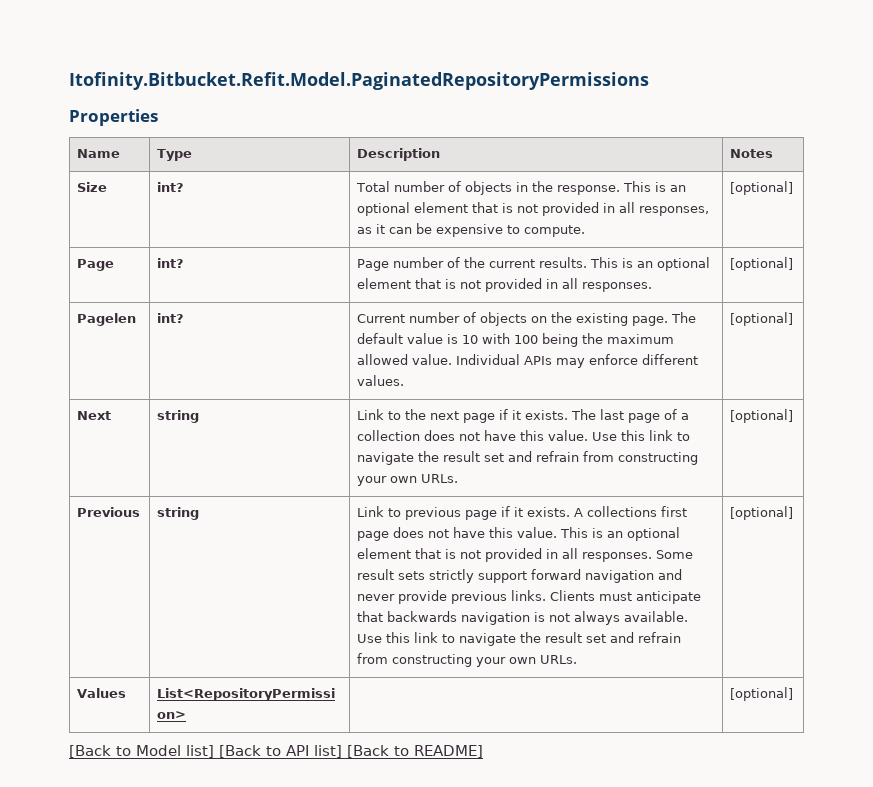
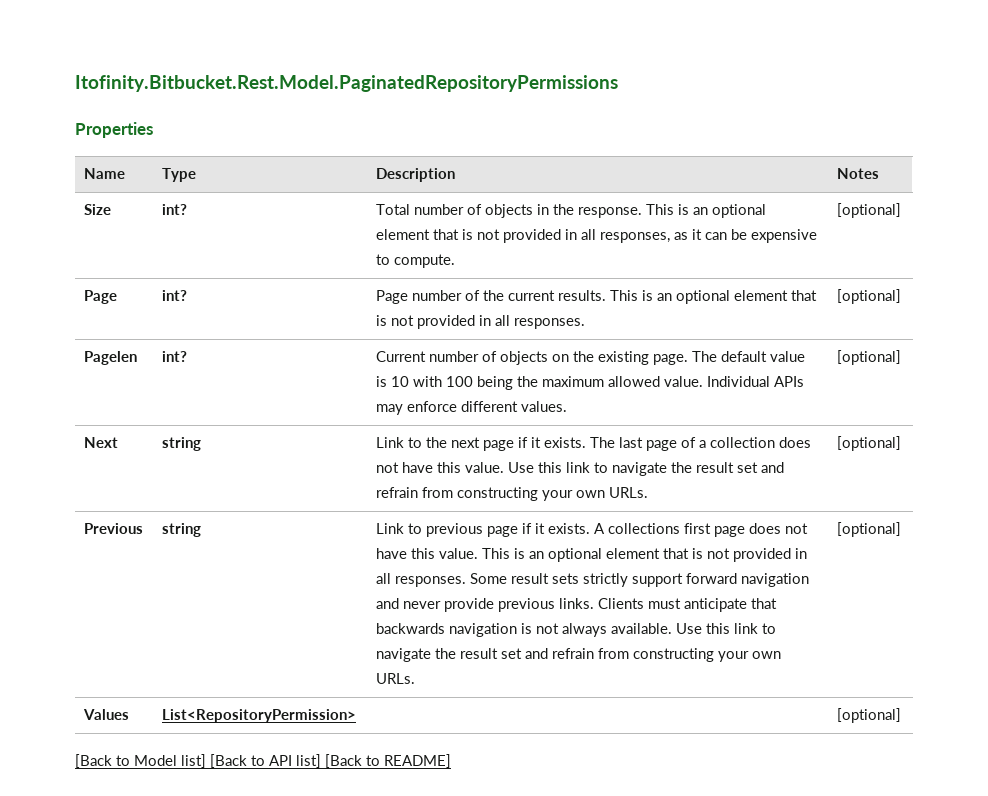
[69,72,649,90] Itofinity.Bitbucket.Refit.Model.PaginatedRepositoryPermissions -> [75,75,618,92] Itofinity.Bitbucket.Rest.Model.PaginatedRepositoryPermissions

